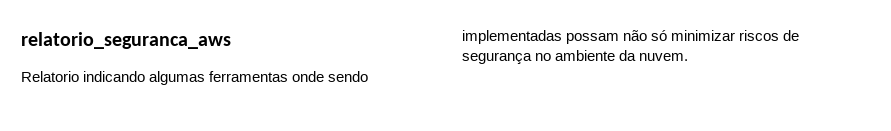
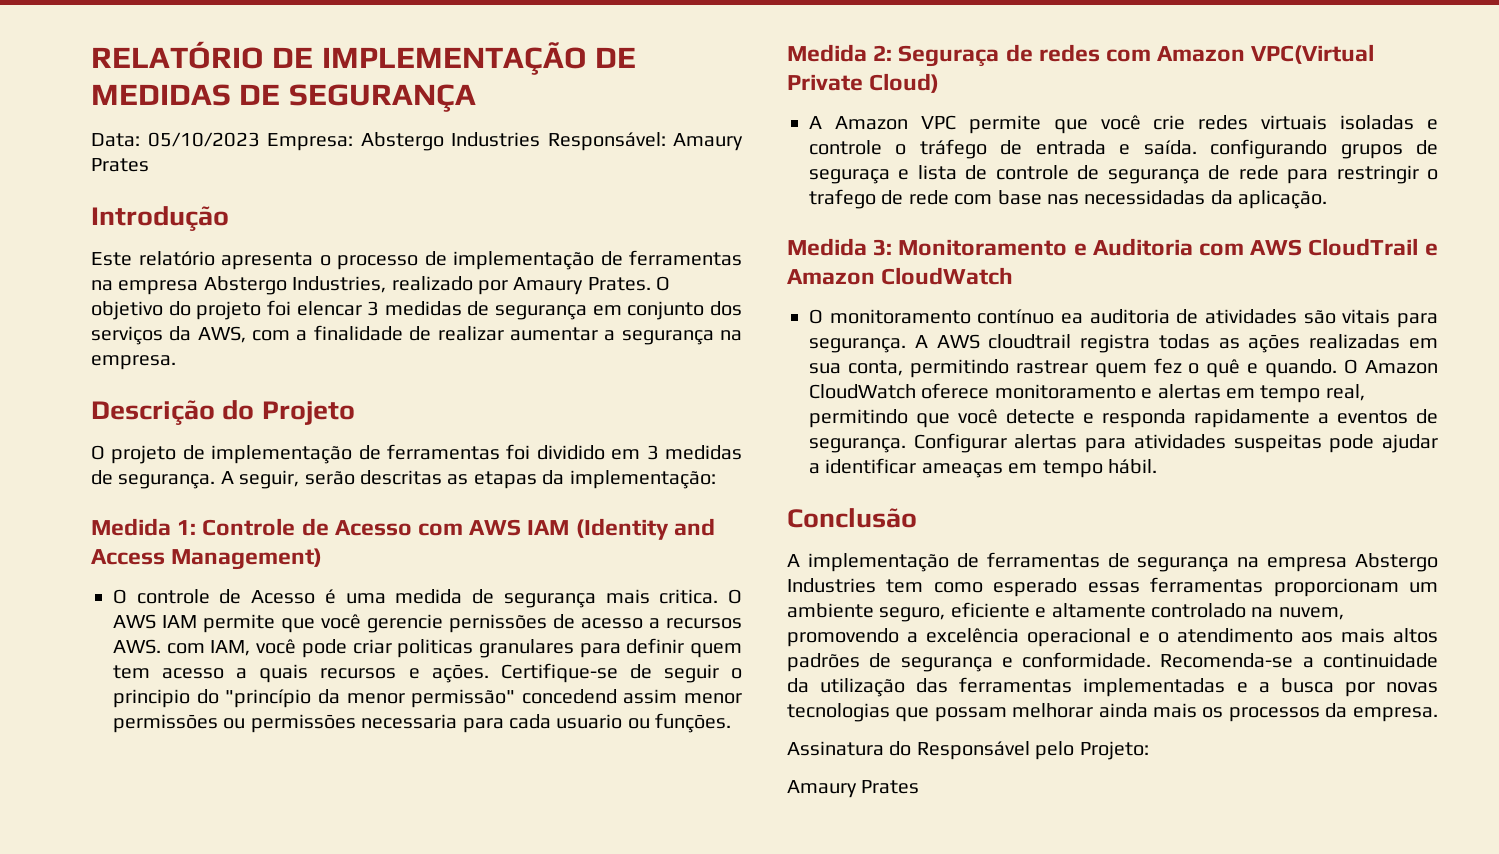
[21,32,231,49] [21,71,369,85] [462,30,800,44] [462,50,689,64] relatorio_seguranca_aws // Relatorio indicando algumas ferramentas onde sendo implementadas possam não só minimizar riscos de segurança no ambiente da nuvem. -> [91,41,637,75] [91,84,476,112] [91,132,743,151] [91,158,149,172] [91,206,229,231] [91,250,742,270] [91,276,671,295] [91,300,742,320] [91,325,743,345] [91,355,176,370] [91,400,355,425] [91,444,742,464] [91,470,716,489] [91,518,715,540] [91,548,323,570] [113,589,743,608] [113,614,742,633] [113,638,742,658] [113,663,743,683] [113,689,742,708] [113,713,732,733] [787,44,1375,67] [787,73,940,93] [809,115,1438,134] [809,139,1438,159] [809,165,1438,184] [809,189,1328,209] [787,238,1438,256] [787,267,1014,285] [809,309,1438,328] [809,334,1438,353] [809,358,1438,378] [809,383,1365,403] [809,409,1438,428] [809,433,1438,453] [809,458,1157,478] [787,508,917,528] [787,552,1438,572] [787,577,1438,597] [787,602,1344,622] [787,628,1438,647] [787,652,1438,672] [787,677,1438,697] [787,703,1438,722] [787,741,1149,760] [787,780,920,798] RELATÓRIO DE IMPLEMENTAÇÃO DE MEDIDAS DE SEGURANÇA // Data: 05/10/2023 Empresa: Abstergo Industries Responsável: Amaury Prates // Introdução // Este relatório apresenta o processo de implementação de ferramentas na empresa Abstergo Industries, realizado por Amaury Prates. O objetivo do projeto foi elencar 3 medidas de segurança em conjunto dos serviços da AWS, com a finalidade de realizar aumentar a segurança na empresa. // Descrição do Projeto // O projeto de implementação de ferramentas foi dividido em 3 medidas de segurança. A seguir, serão descritas as etapas da implementação: // Medida 1: Controle de Acesso com AWS IAM (Identity and Access Management) // O controle de Acesso é uma medida de segurança mais critica. O AWS IAM permite que você gerencie pernissões de acesso a recursos AWS. com IAM, você pode criar politicas granulares para definir quem tem acesso a quais recursos e açōes. Certifique-se de seguir o principio do "princípio da menor permissão" concedend assim menor permissōes ou permissōes necessaria para cada usuario ou funçōes. // Medida 2: Seguraça de redes com Amazon VPC(Virtual Private Cloud) // A Amazon VPC permite que você crie redes virtuais isoladas e controle o tráfego de entrada e saída. configurando grupos de seguraça e lista de controle de segurança de rede para restringir o trafego de rede com base nas necessidadas da aplicação. // Medida 3: Monitoramento e Auditoria com AWS CloudTrail e Amazon CloudWatch // O monitoramento contínuo ea auditoria de atividades são vitais para segurança. A AWS cloudtrail registra todas as açōes realizadas em sua conta, permitindo rastrear quem fez o quê e quando. O Amazon CloudWatch oferece monitoramento e alertas em tempo real, permitindo que você detecte e responda rapidamente a eventos de segurança. Configurar alertas para atividades suspeitas pode ajudar a identificar ameaças em tempo hábil. // Conclusão // A implementação de ferramentas de segurança na empresa Abstergo Industries tem como esperado essas ferramentas proporcionam um ambiente seguro, eficiente e altamente controlado na nuvem, promovendo a excelência operacional e o atendimento aos mais altos padrões de segurança e conformidade. Recomenda-se a continuidade da utilização das ferramentas implementadas e a busca por novas tecnologias que possam melhorar ainda mais os processos da empresa. // Assinatura do Responsável pelo Projeto: // Amaury Prates

